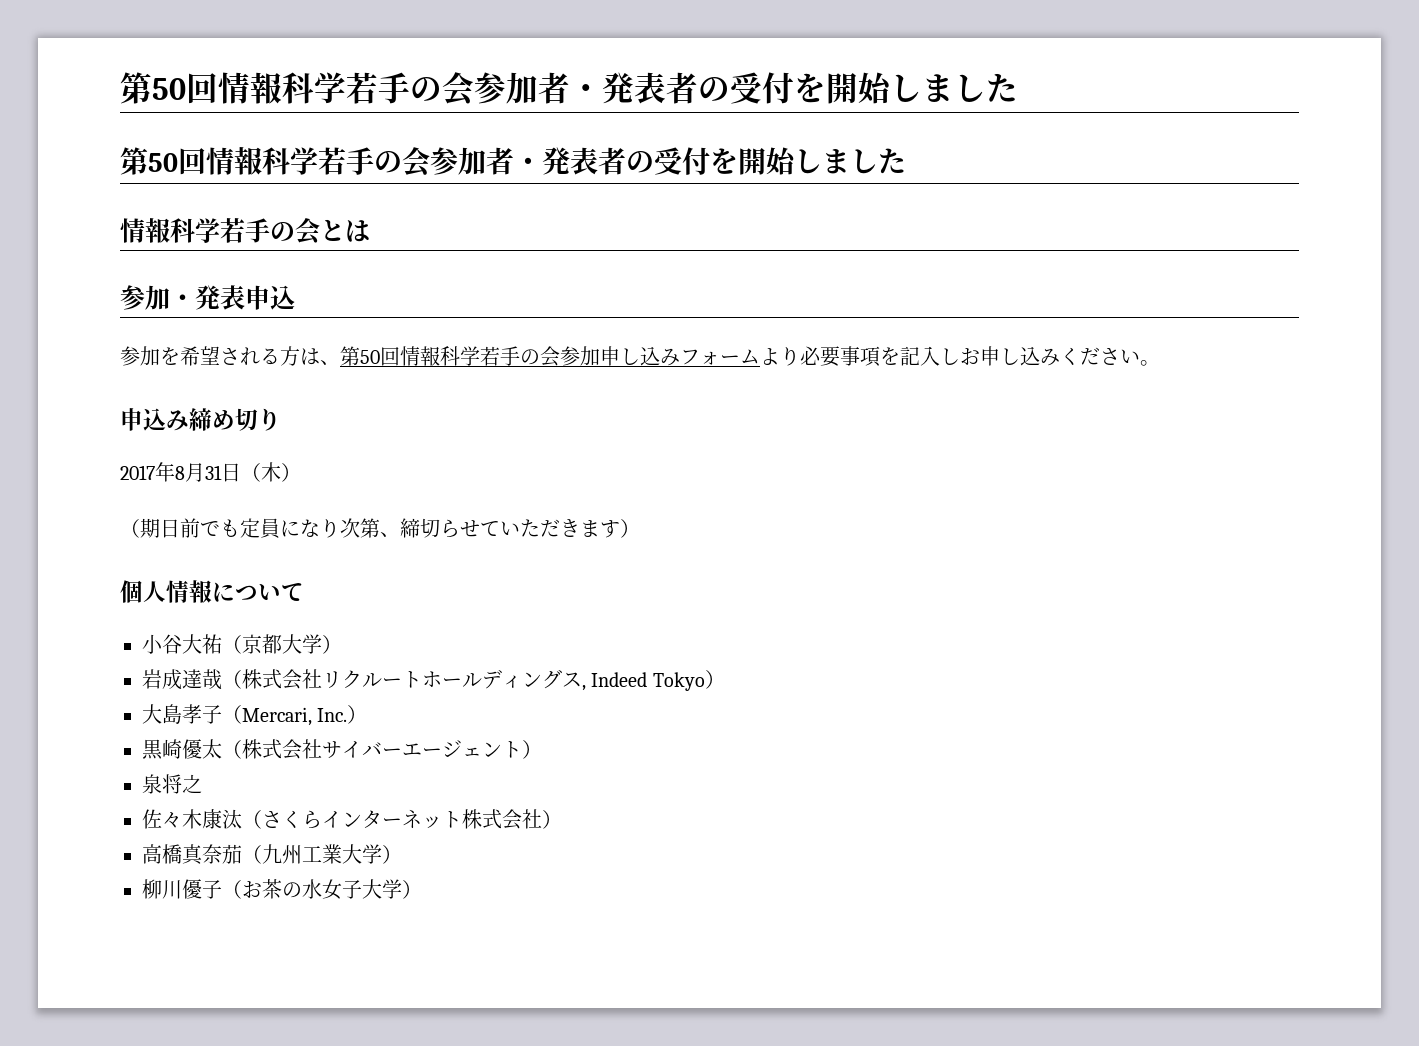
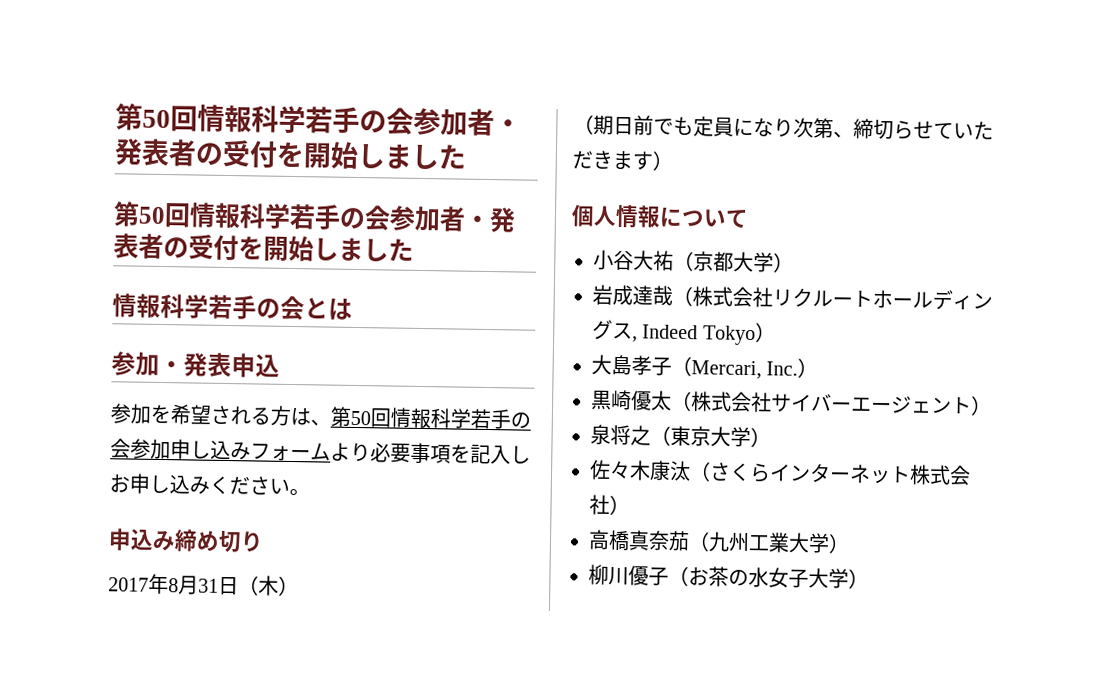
(202, 783) none -> [650,425,771,448] （東京大学）

